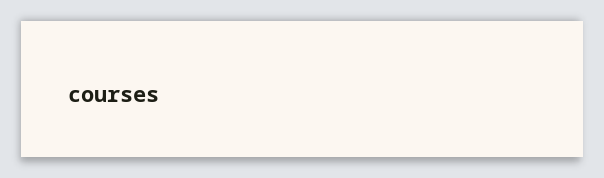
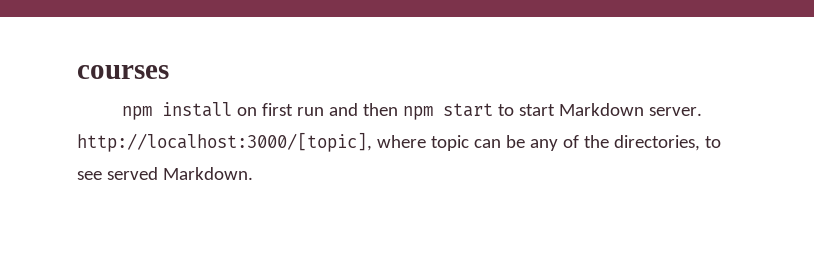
(159, 96) none -> [121,102,702,120] [77,132,721,152] [77,167,253,180] // npm install on first run and then npm start to start Markdown server. http://localhost:3000/[topic], where topic can be any of the directories, to see served Markdown.

